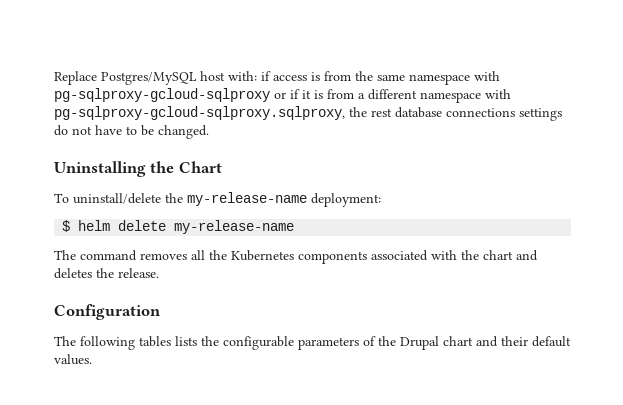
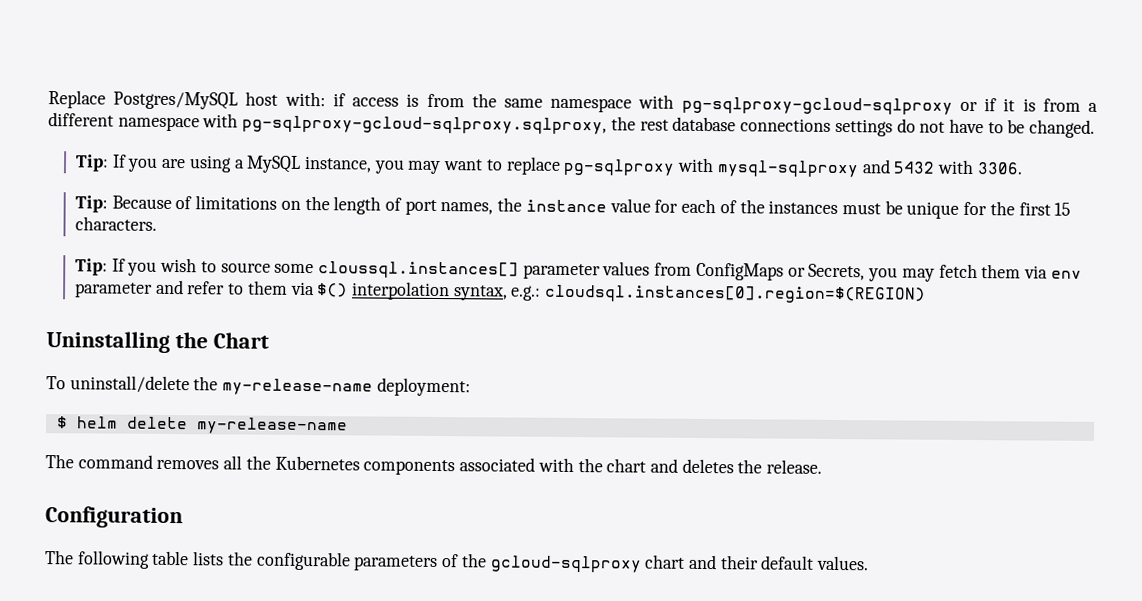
(209, 132) none -> [74,154,1023,178] [74,195,1072,219] [74,216,157,231] [74,257,1082,282] [74,279,927,304] // Tip: If you are using a MySQL instance, you may want to replace pg-sqlproxy with mysql-sqlproxy and 5432 with 3306. // Tip: Because of limitations on the length of port names, the instance value for each of the instances must be unique for the first 15 characters. // Tip: If you wish to source some cloussql.instances[] parameter values from ConfigMaps or Secrets, you may fetch them via env parameter and refer to them via $() interpolation syntax, e.g.: cloudsql.instances[0].region=$(REGION)
[139,336,171,347] tables -> [152,550,190,566] table
[400,336,439,350] Drupal -> [489,555,642,573] gcloud-sqlproxy

